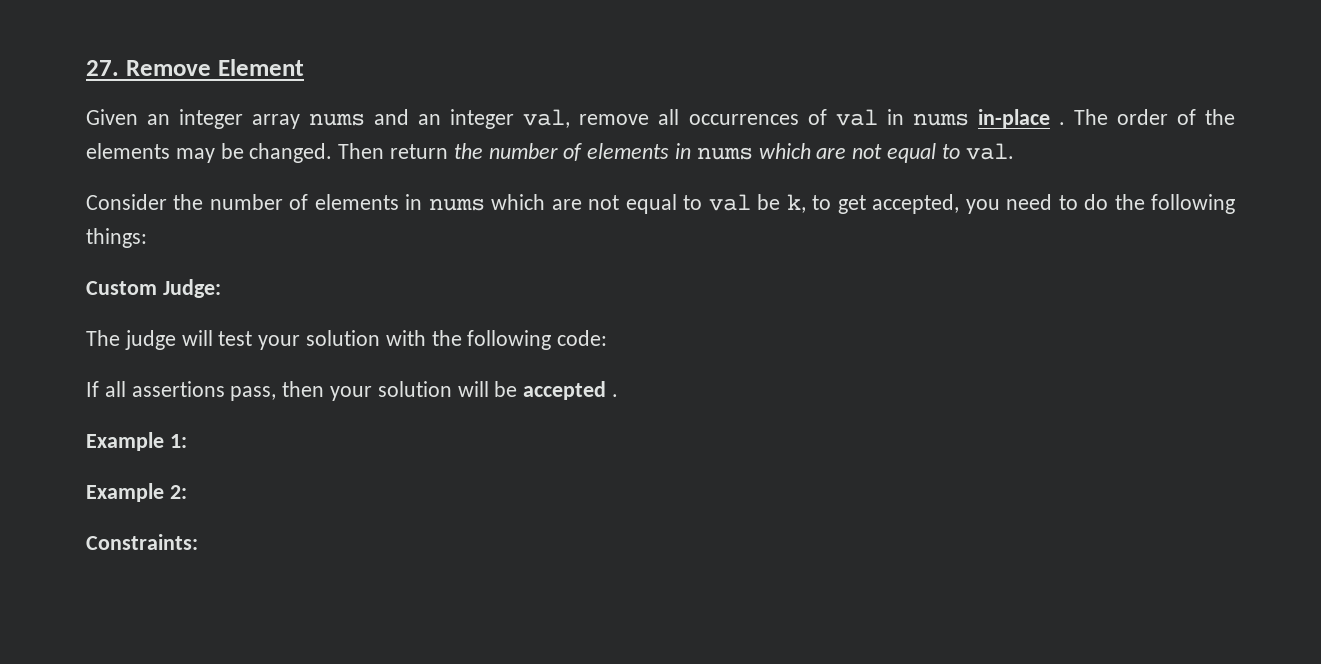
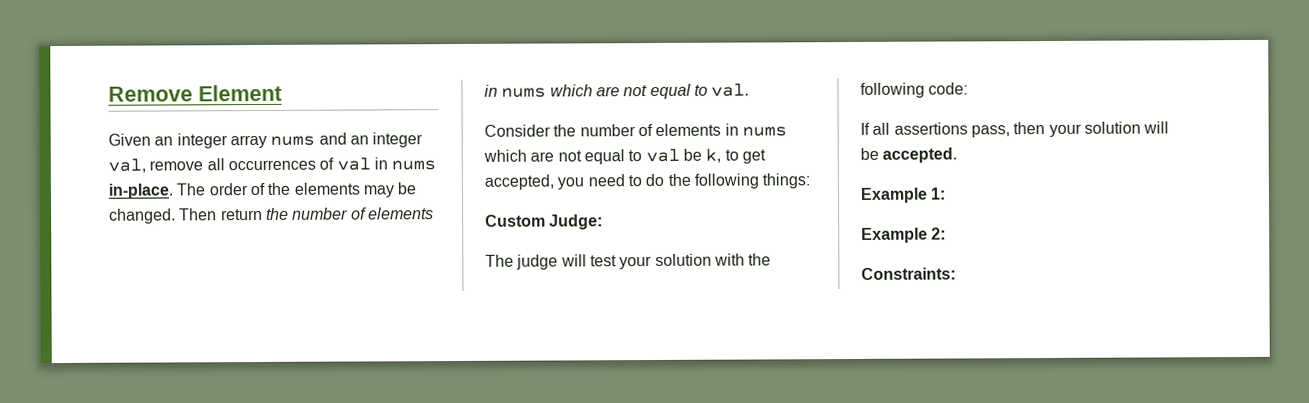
[86,60,119,76] 27. -> (108, 94) none
[977,109,1065,128] in-place . -> [108,183,173,199] in-place.
[523,381,619,400] accepted . -> [882,147,958,163] accepted.

